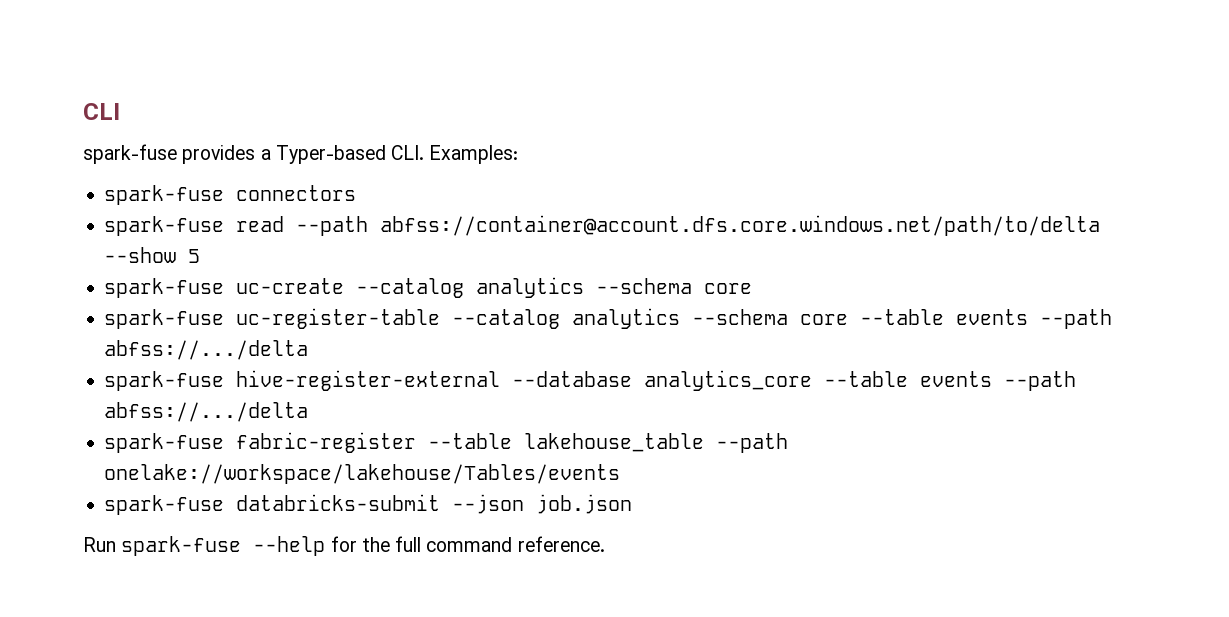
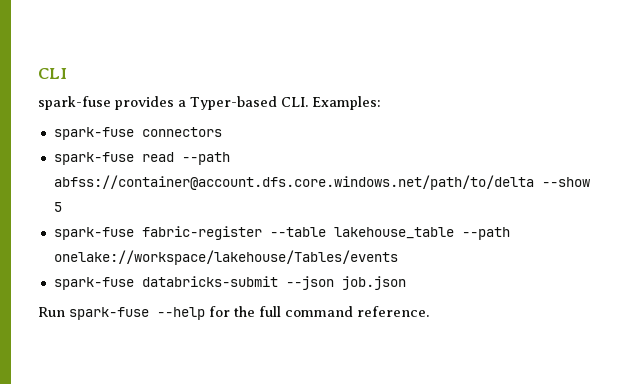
[104,277,753,298] [104,308,1113,329] [104,340,309,360] [104,370,1077,391] [104,402,309,422] // spark-fuse uc-create --catalog analytics --schema core // spark-fuse uc-register-table --catalog analytics --schema core --table events --path abfss://.../delta // spark-fuse hive-register-external --database analytics_core --table events --path abfss://.../delta -> (62, 207) none

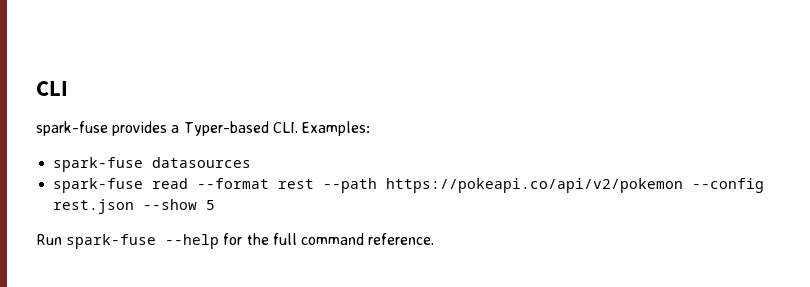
[141,127,222,137] connectors -> [152,157,252,168] datasources
[181,152,230,165] [53,175,590,190] [53,202,62,212] [53,226,510,240] [53,250,398,265] [53,276,406,290] --path abfss://container@account.dfs.core.windows.net/path/to/delta --show 5 // spark-fuse fabric-register --table lakehouse_table --path onelake://workspace/lakehouse/Tables/events // spark-fuse databricks-submit --json job.json -> [197,178,765,193] [53,199,216,214] --format rest --path https://pokeapi.co/api/v2/pokemon --config rest.json --show 5

